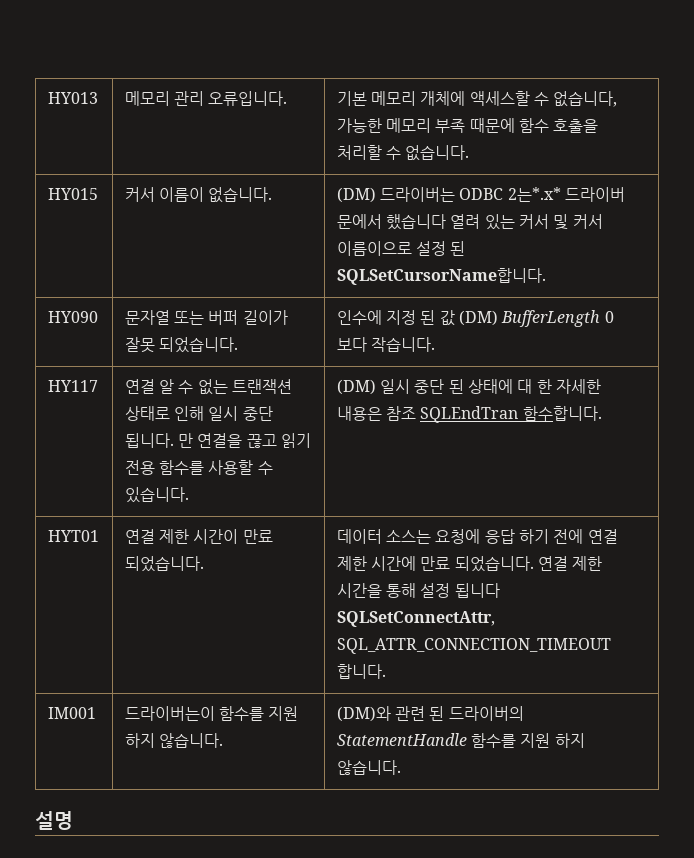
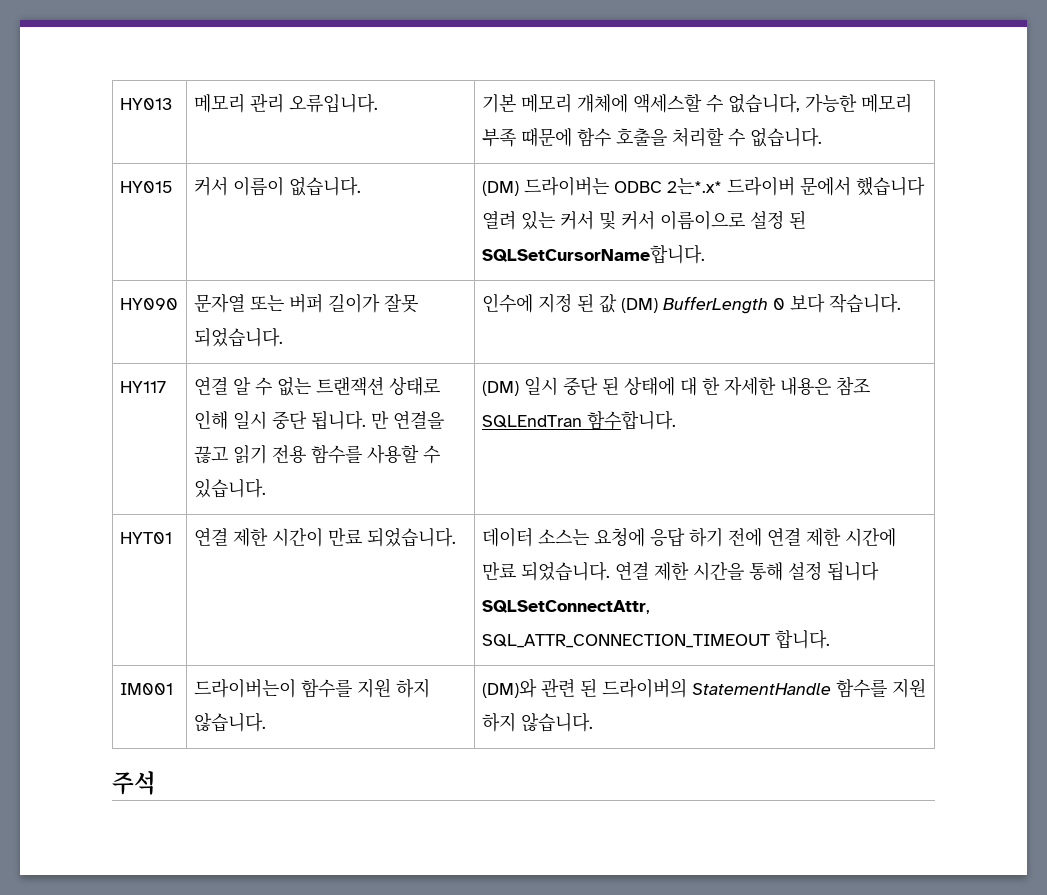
[35,811,73,830] 설명 -> [112,771,156,795] 주석

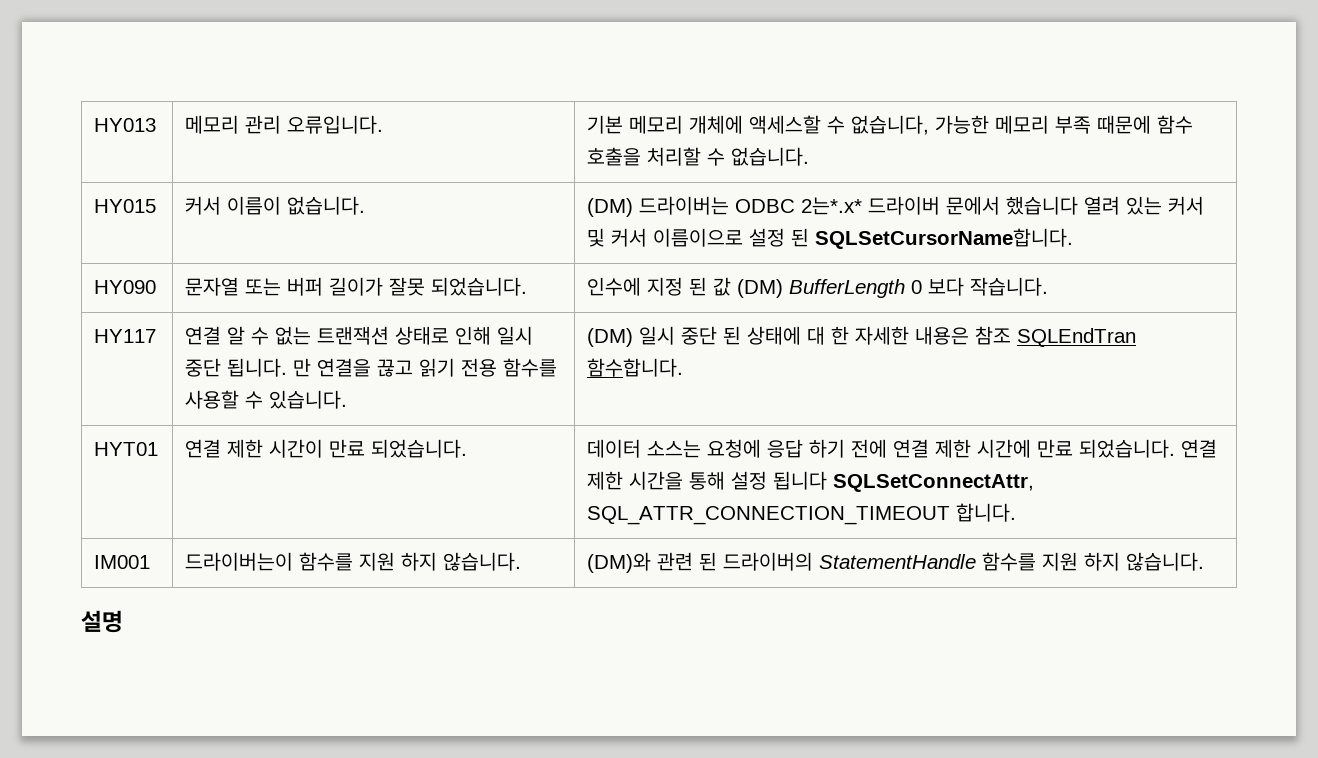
[112,771,156,795] 주석 -> [81,610,123,633] 설명

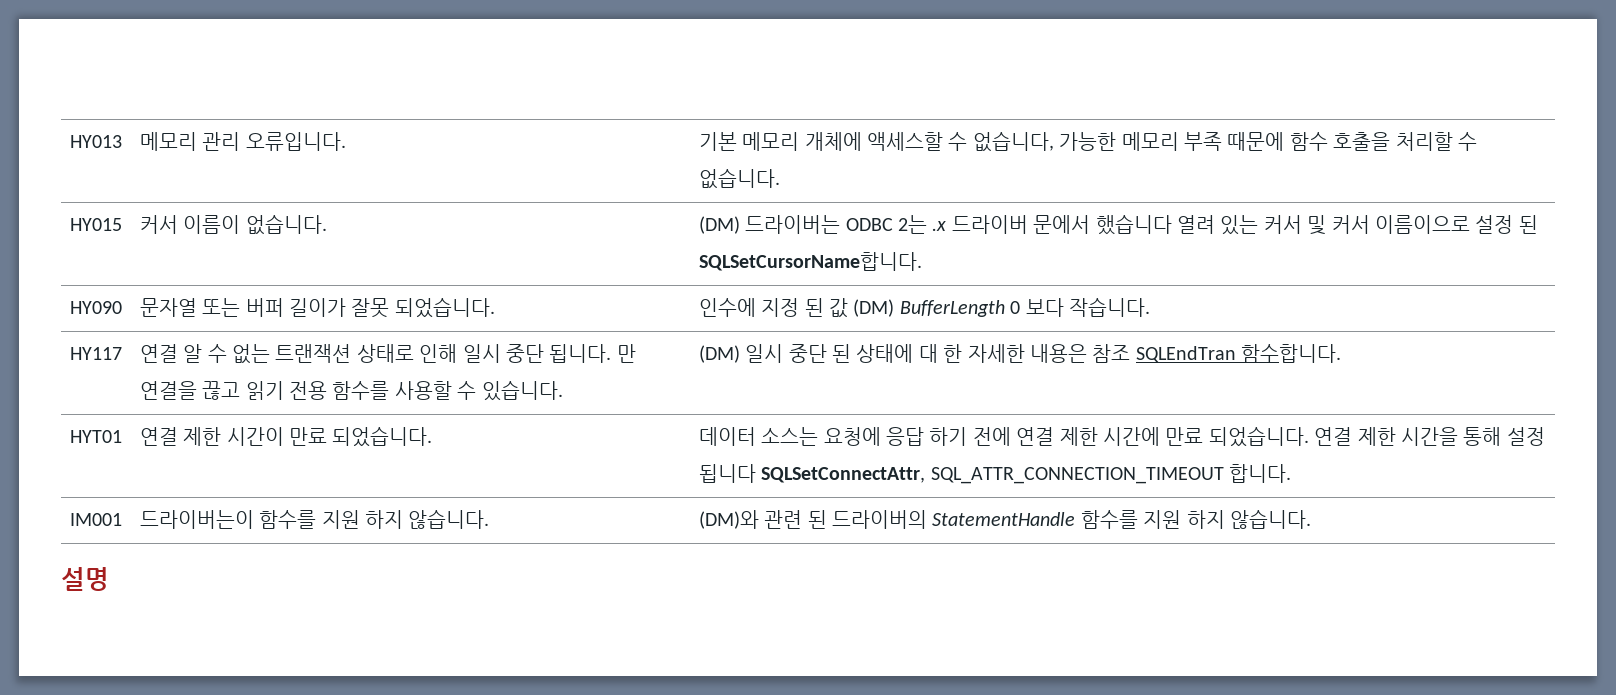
[801,197,863,215] 2는*.x* -> [898,215,947,234] 2는 .x

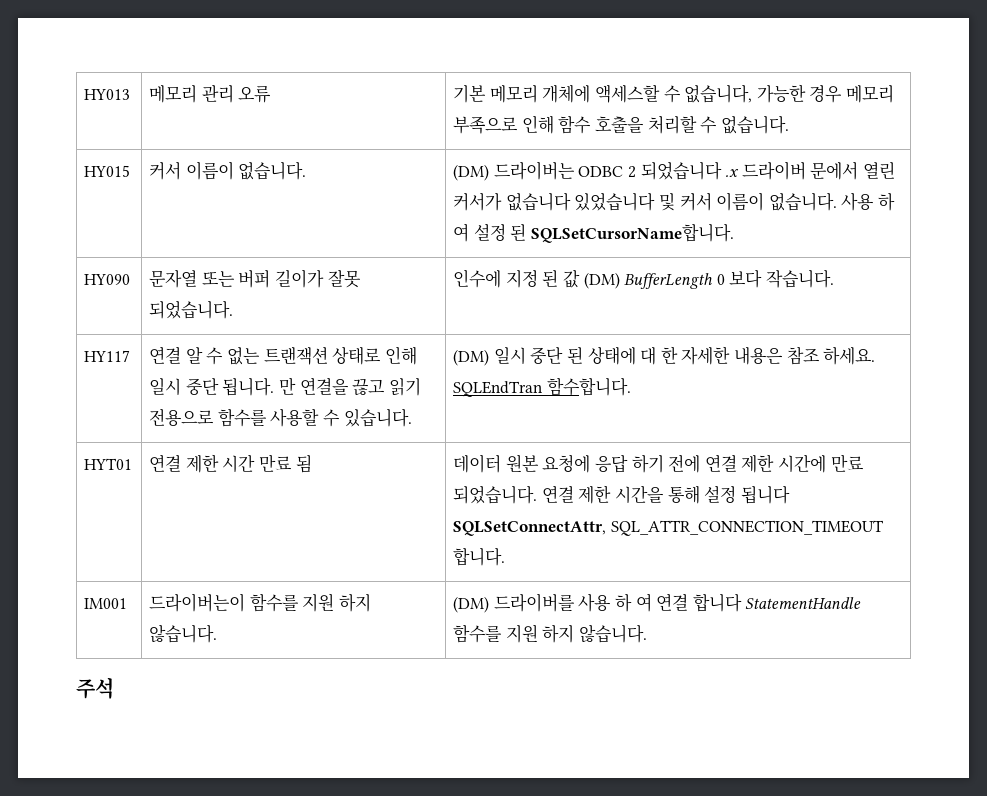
[245,132,346,151] 오류입니다. -> [238,85,272,103] 오류
[1121,132,1285,151] 메모리 부족 때문에 -> [809,85,894,103] [453,115,554,134] 경우 메모리 부족으로 인해
[898,215,928,234] 2는 -> [627,162,722,180] 2 되었습니다
[1095,214,1471,235] 했습니다 열려 있는 커서 및 커서 이름이으로 -> [862,162,895,179] [453,192,895,211] [453,223,470,242] 열린 커서가 없습니다 있었습니다 및 커서 이름이 없습니다. 사용 하 여
[289,381,328,400] 전용 -> [149,408,215,426] 전용으로
(1131, 353) none -> [823,347,876,365] 하세요.
[226,426,433,447] 시간이 만료 되었습니다. -> [222,454,312,473] 시간 만료 됨
[761,427,819,446] 소스는 -> [505,454,539,472] 원본
[698,510,928,529] (DM)와 관련 된 드라이버의 -> [453,593,742,613] (DM) 드라이버를 사용 하 여 연결 합니다
[61,567,109,591] 설명 -> [76,677,114,699] 주석

